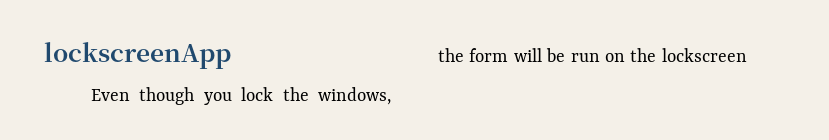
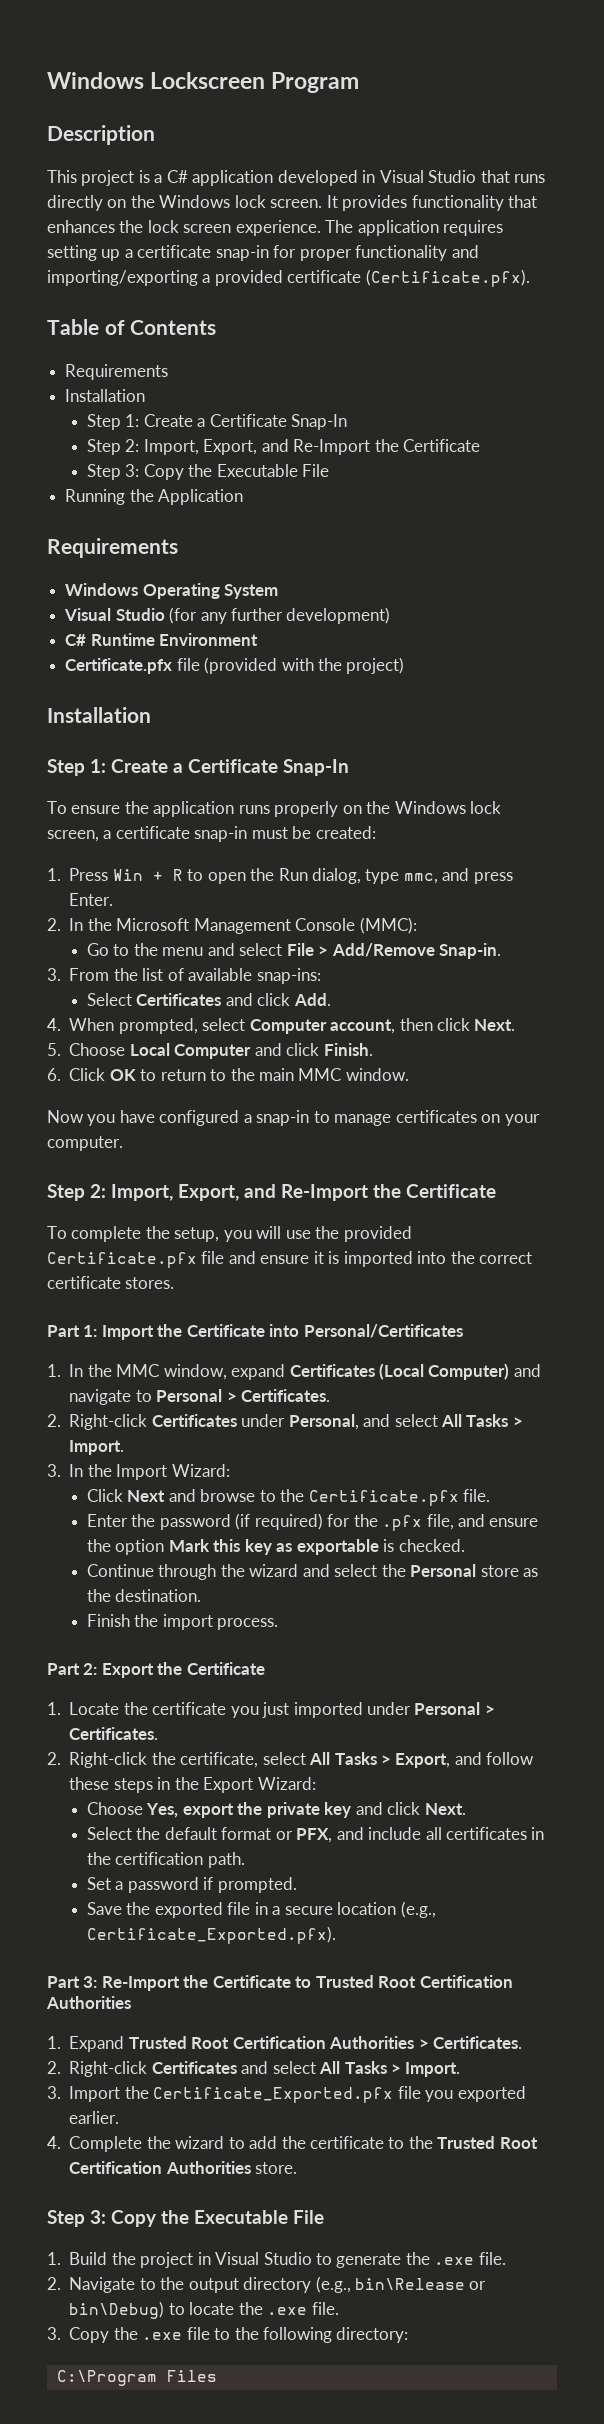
[44,42,231,69] [90,87,391,105] [438,48,747,62] lockscreenApp // Even though you lock the windows, the form will be run on the lockscreen -> [47,72,360,93] [47,125,155,145] [47,170,546,186] [47,195,538,211] [47,220,504,236] [47,245,479,261] [47,269,530,287] [47,319,217,335] [65,364,169,380] [65,389,146,402] [86,414,348,430] [86,439,481,455] [86,464,330,480] [65,489,244,505] [47,538,178,558] [65,583,279,599] [64,607,391,624] [65,633,259,646] [65,657,405,674] [47,707,151,723] [47,759,349,776] [47,801,502,817] [47,826,376,842] [47,868,513,884] [69,893,114,906] [47,917,417,934] [86,943,501,959] [47,968,321,984] [86,993,331,1006] [47,1018,516,1034] [47,1043,373,1059] [47,1068,409,1081] [47,1110,540,1126] [47,1136,123,1151] [47,1184,496,1201] [47,1226,412,1242] [47,1251,533,1268] [47,1276,175,1289] [47,1324,463,1340] [47,1363,541,1380] [69,1389,331,1405] [47,1414,523,1430] [69,1440,125,1455] [47,1464,230,1480] [86,1489,491,1506] [86,1513,539,1531] [86,1539,465,1555] [86,1564,538,1580] [86,1589,202,1602] [86,1614,279,1630] [47,1662,265,1678] [47,1702,495,1718] [69,1727,159,1740] [47,1752,535,1768] [69,1777,316,1793] [86,1802,466,1818] [86,1827,545,1843] [86,1852,245,1868] [86,1877,297,1893] [86,1901,436,1918] [86,1926,336,1944] [47,1975,513,1991] [46,1996,131,2009] [47,2036,522,2052] [47,2061,461,2077] [47,2086,526,2103] [69,2111,120,2124] [47,2136,538,2152] [69,2161,298,2174] [47,2210,324,2227] [47,2252,506,2268] [47,2276,487,2293] [69,2301,339,2319] [47,2327,409,2343] [56,2370,217,2386] Windows Lockscreen Program // Description // This project is a C# application developed in Visual Studio that runs directly on the Windows lock screen. It provides functionality that enhances the lock screen experience. The application requires setting up a certificate snap-in for proper functionality and importing/exporting a provided certificate (Certificate.pfx). // Table of Contents // Requirements // Installation // Step 1: Create a Certificate Snap-In // Step 2: Import, Export, and Re-Import the Certificate // Step 3: Copy the Executable File // Running the Application // Requirements // Windows Operating System // Visual Studio (for any further development) // C# Runtime Environment // Certificate.pfx file (provided with the project) // Installation // Step 1: Create a Certificate Snap-In // To ensure the application runs properly on the Windows lock screen, a certificate snap-in must be created: // 1. Press Win + R to open the Run dialog, type mmc, and press Enter. // 2. In the Microsoft Management Console (MMC): // Go to the menu and select File > Add/Remove Snap-in. // 3. From the list of available snap-ins: // Select Certificates and click Add. // 4. When prompted, select Computer account, then click Next. // 5. Choose Local Computer and click Finish. // 6. Click OK to return to the main MMC window. // Now you have configured a snap-in to manage certificates on your computer. // Step 2: Import, Export, and Re-Import the Certificate // To complete the setup, you will use the provided Certificate.pfx file and ensure it is imported into the correct certificate stores. // Part 1: Import the Certificate into Personal/Certificates // 1. In the MMC window, expand Certificates (Local Computer) and navigate to Personal > Certificates. // 2. Right-click Certificates under Personal, and select All Tasks > Import. // 3. In the Import Wizard: // Click Next and browse to the Certificate.pfx file. // Enter the password (if required) for the .pfx file, and ensure the option Mark this key as exportable is checked. // Continue through the wizard and select the Personal store as the destination. // Finish the import process. // Part 2: Export the Certificate // 1. Locate the certificate you just imported under Personal > Certificates. // 2. Right-click the certificate, select All Tasks > Export, and follow these steps in the Export Wizard: // Choose Yes, export the private key and click Next. // Select the default format or PFX, and include all certificates in the certification path. // Set a password if prompted. // Save the exported file in a secure location (e.g., Certificate_Exported.pfx). // Part 3: Re-Import the Certificate to Trusted Root Certification Authorities // 1. Expand Trusted Root Certification Authorities > Certificates. // 2. Right-click Certificates and select All Tasks > Import. // 3. Import the Certificate_Exported.pfx file you exported earlier. // 4. Complete the wizard to add the certificate to the Trusted Root Certification Authorities store. // Step 3: Copy the Executable File // 1. Build the project in Visual Studio to generate the .exe file. // 2. Navigate to the output directory (e.g., bin\Release or bin\Debug) to locate the .exe file. // 3. Copy the .exe file to the following directory: // C:\Program Files

